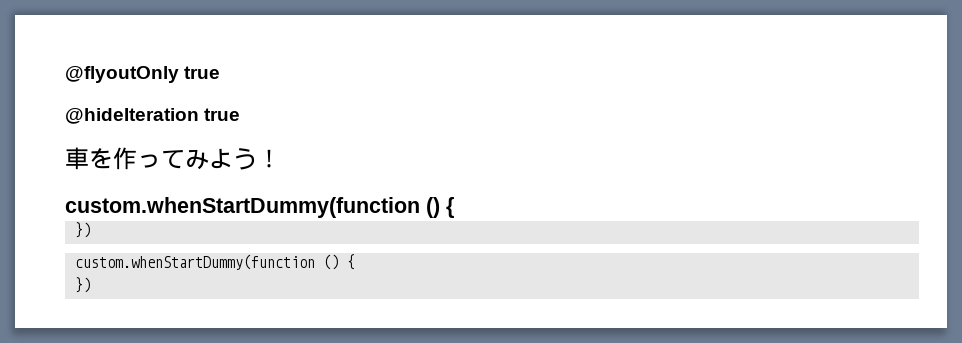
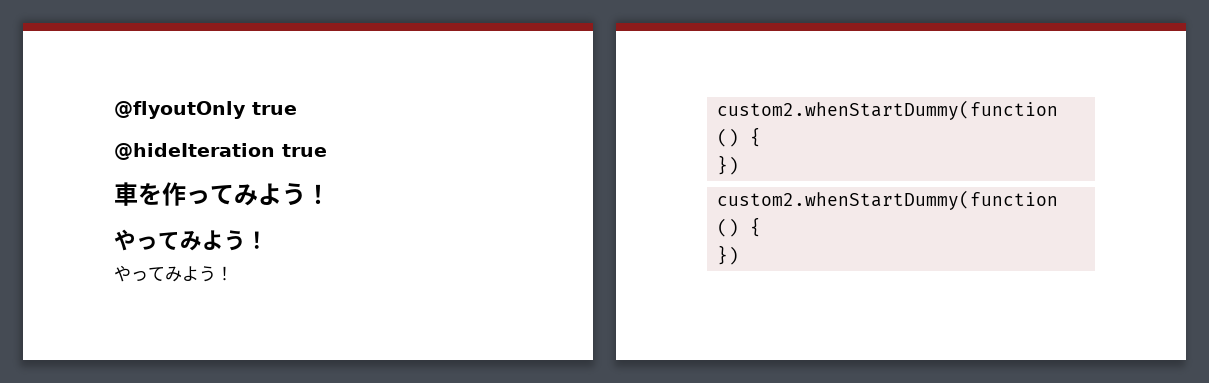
[65,197,420,218] custom.whenStartDummy(function -> [114,229,268,251] [114,265,233,282] [717,100,1059,120] やってみよう！ // やってみよう！ // custom2.whenStartDummy(function
[75,254,316,270] custom.whenStartDummy(function -> [717,190,1059,210] custom2.whenStartDummy(function

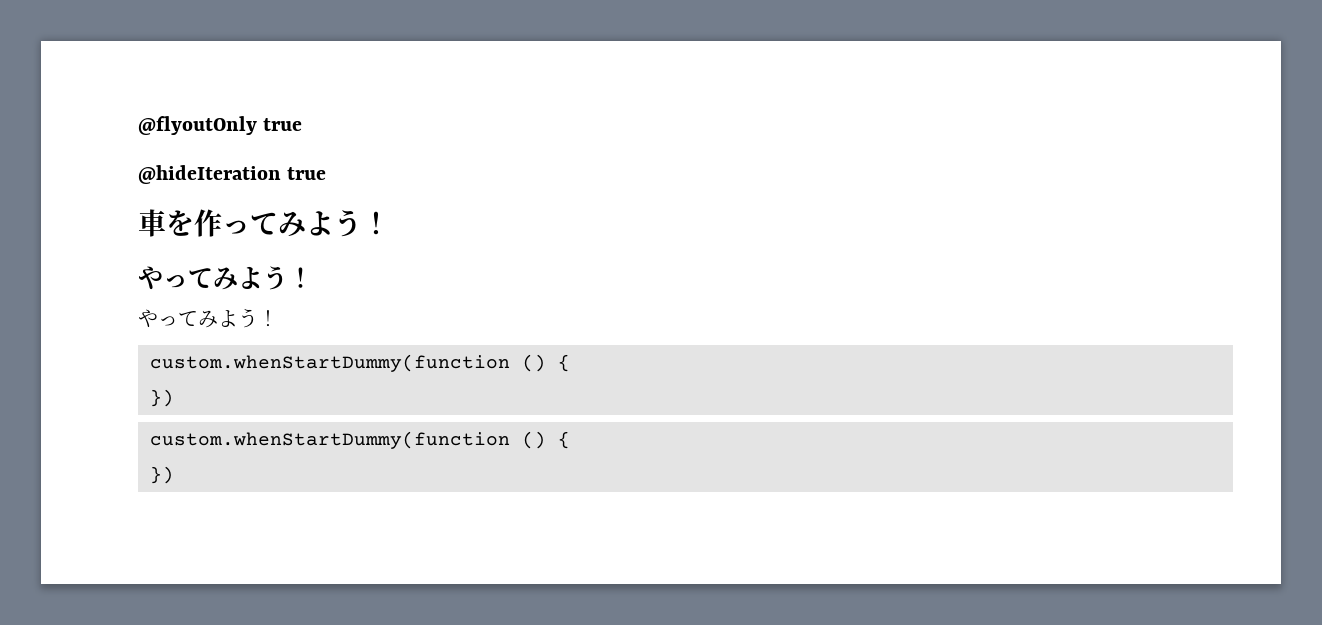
[717,100,1059,120] custom2.whenStartDummy(function -> [150,354,510,372] custom.whenStartDummy(function
[717,190,1059,210] custom2.whenStartDummy(function -> [150,431,510,449] custom.whenStartDummy(function

